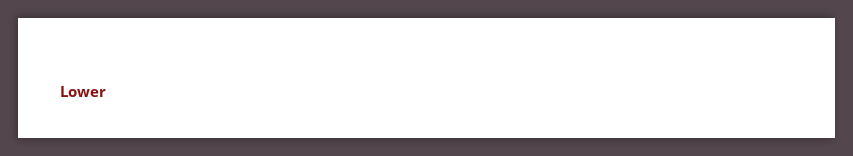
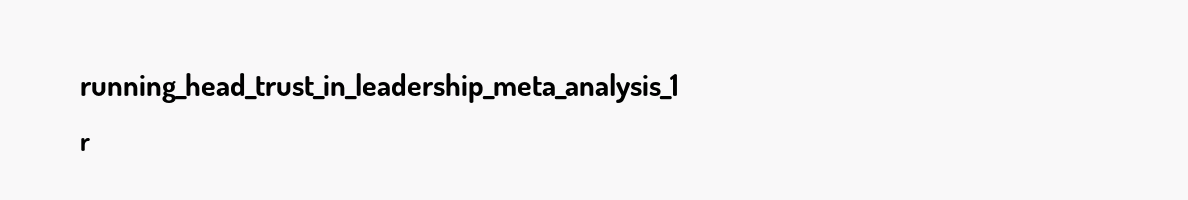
[60,86,106,97] Lower -> [80,73,679,103] [80,138,90,151] running_head_trust_in_leadership_meta_analysis_1 // r

